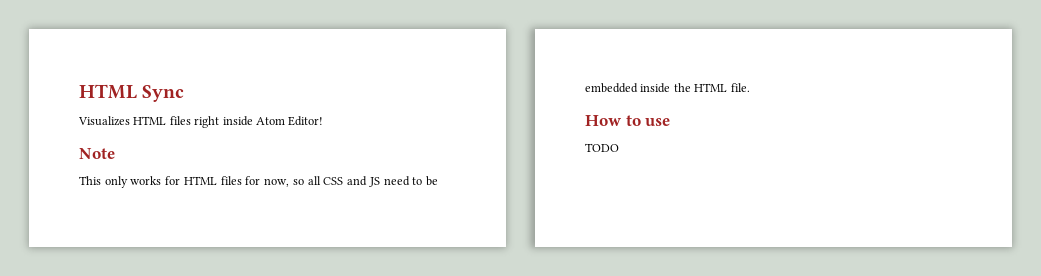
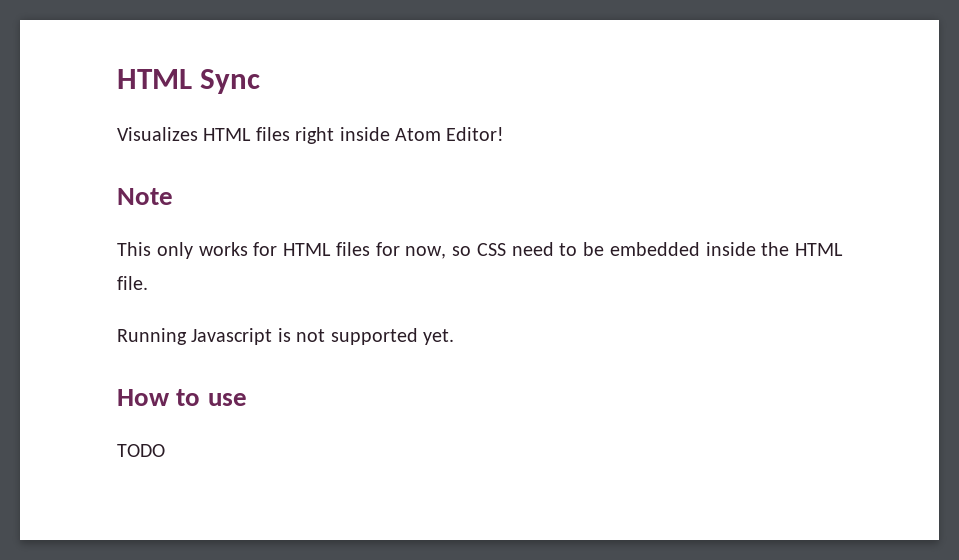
[307,176,380,187] all CSS and JS -> [476,243,506,256] CSS
(750, 87) none -> [117,328,454,345] // Running Javascript is not supported yet.

